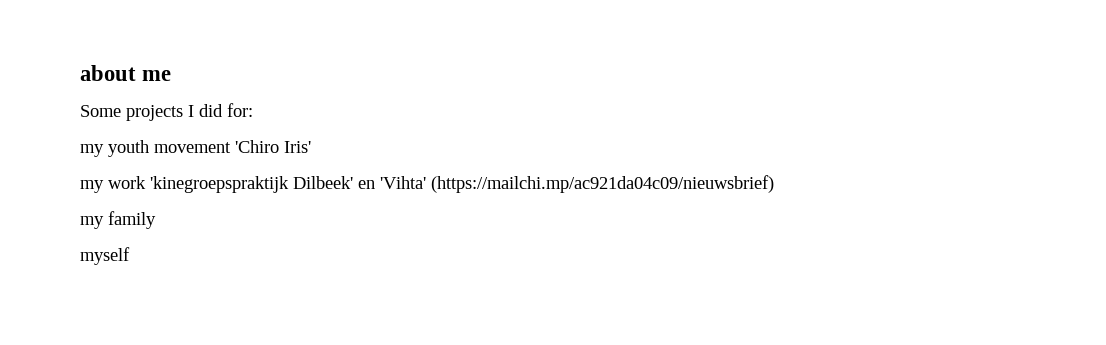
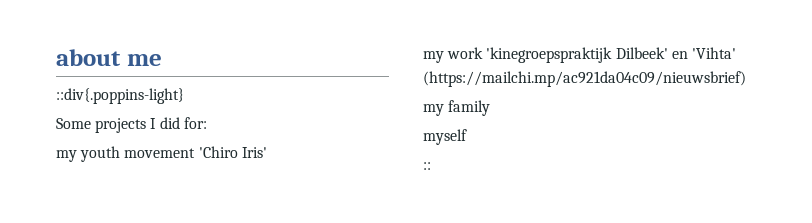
(172, 75) none -> [56,88,184,104] // ::div{.poppins-light}
(130, 256) none -> [423,162,431,170] // ::

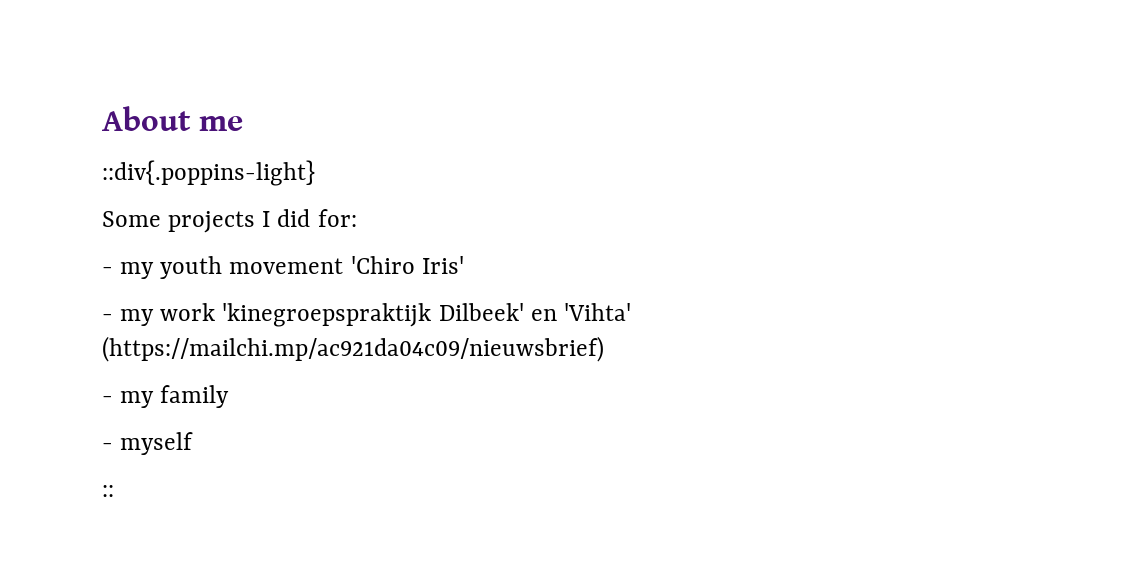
[56,49,121,66] about -> [102,106,191,131] About
(207, 123) none -> [102,267,113,274] -
(267, 152) none -> [102,314,113,321] -
(746, 79) none -> [102,396,113,403] -
(491, 108) none -> [102,443,113,450] -

